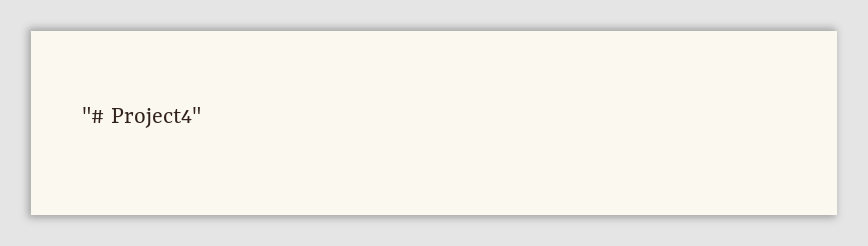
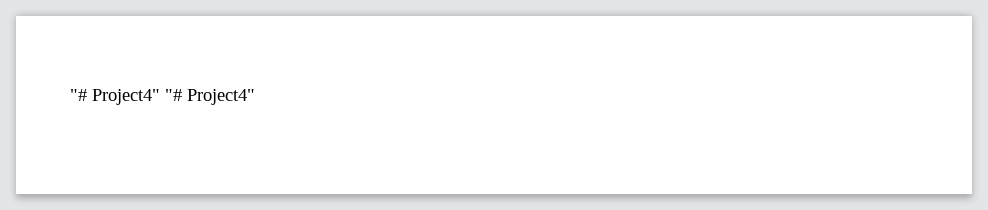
[82,107,201,128] "# Project4" -> [70,89,255,105] "# Project4" "# Project4"

